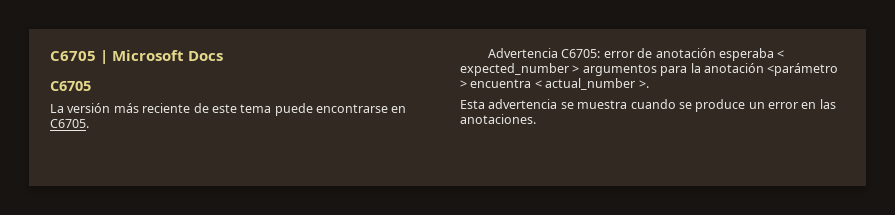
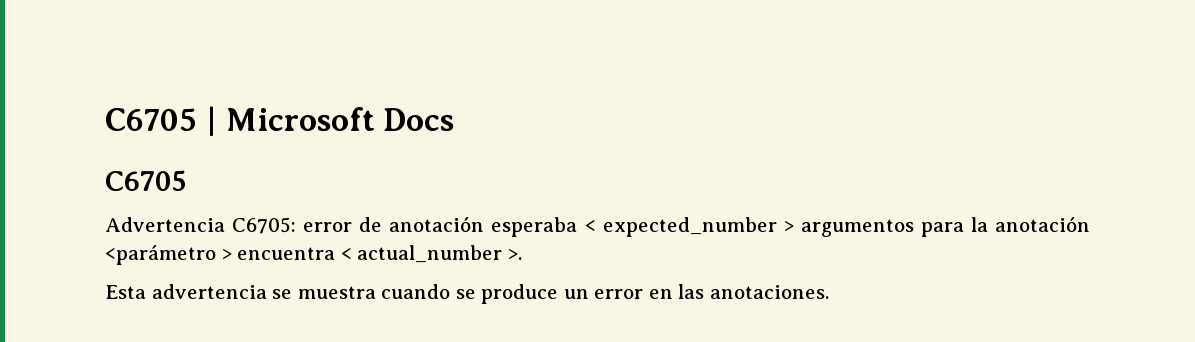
[50,103,407,116] [50,119,89,128] // La versión más reciente de este tema puede encontrarse en C6705. -> (187, 180) none

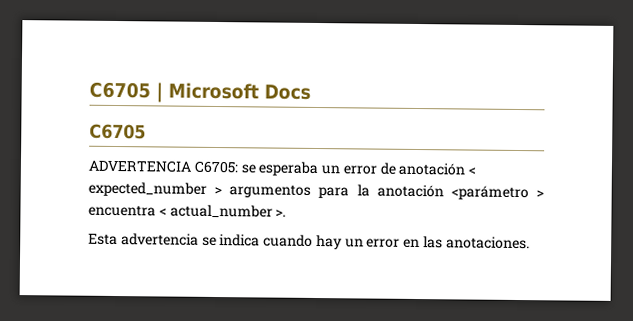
[105,217,297,234] Advertencia C6705: -> [88,159,341,177] ADVERTENCIA C6705: se esperaba un
[491,217,578,237] esperaba -> (466, 169) none
[297,284,559,304] muestra cuando se produce -> [219,234,342,250] indica cuando hay

